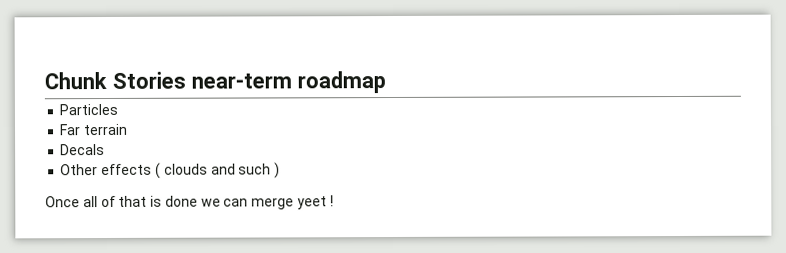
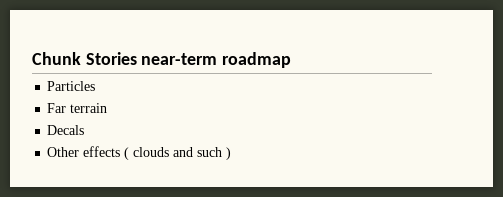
[45,195,334,210] // Once all of that is done we can merge yeet ! -> (232, 153) none

